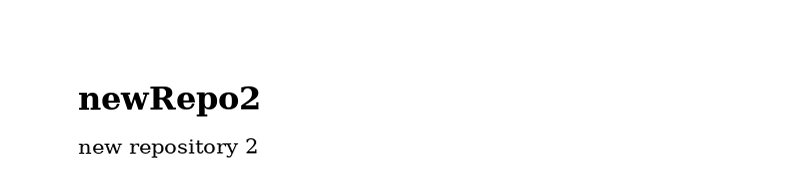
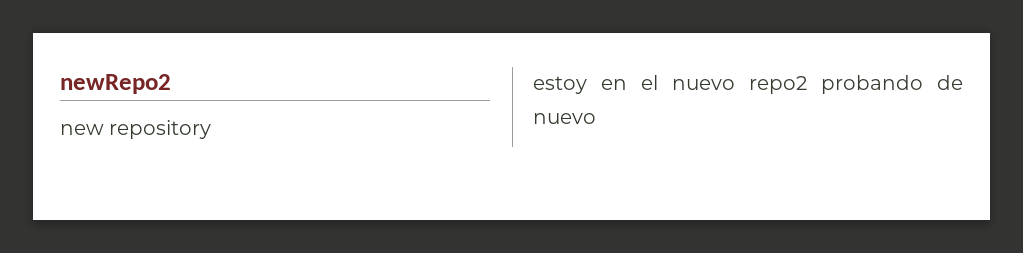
[245,138,259,154] 2 -> [533,75,963,94] [533,113,596,124] // estoy en el nuevo repo2 probando de nuevo

